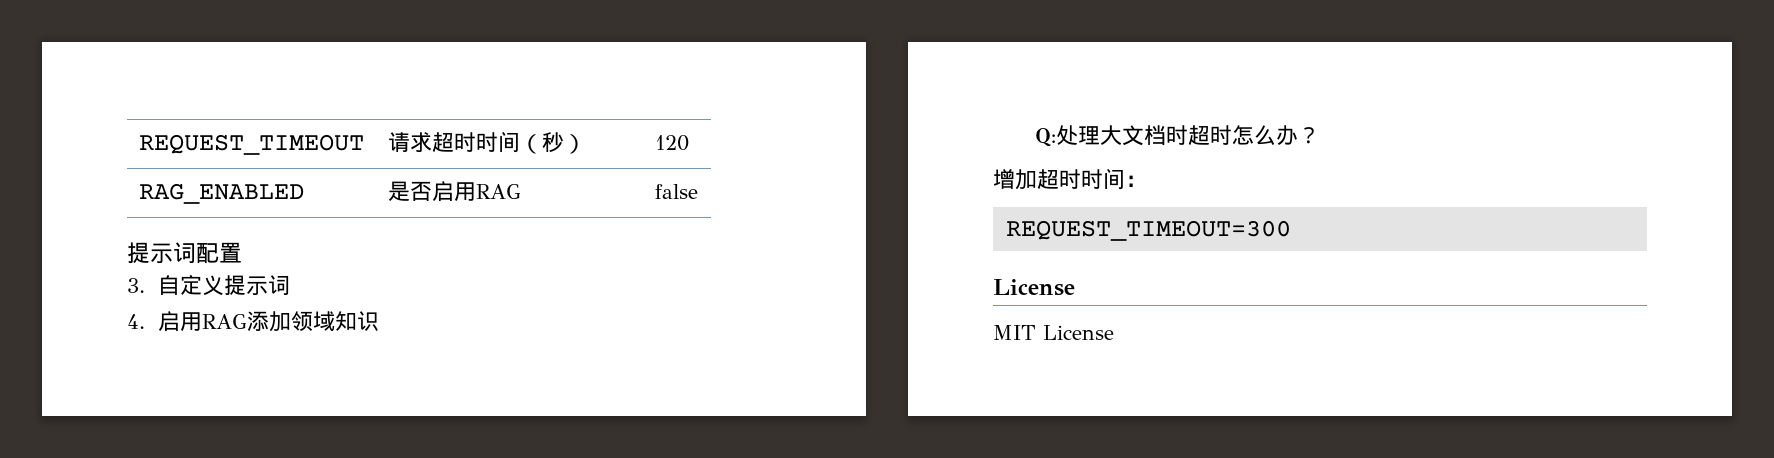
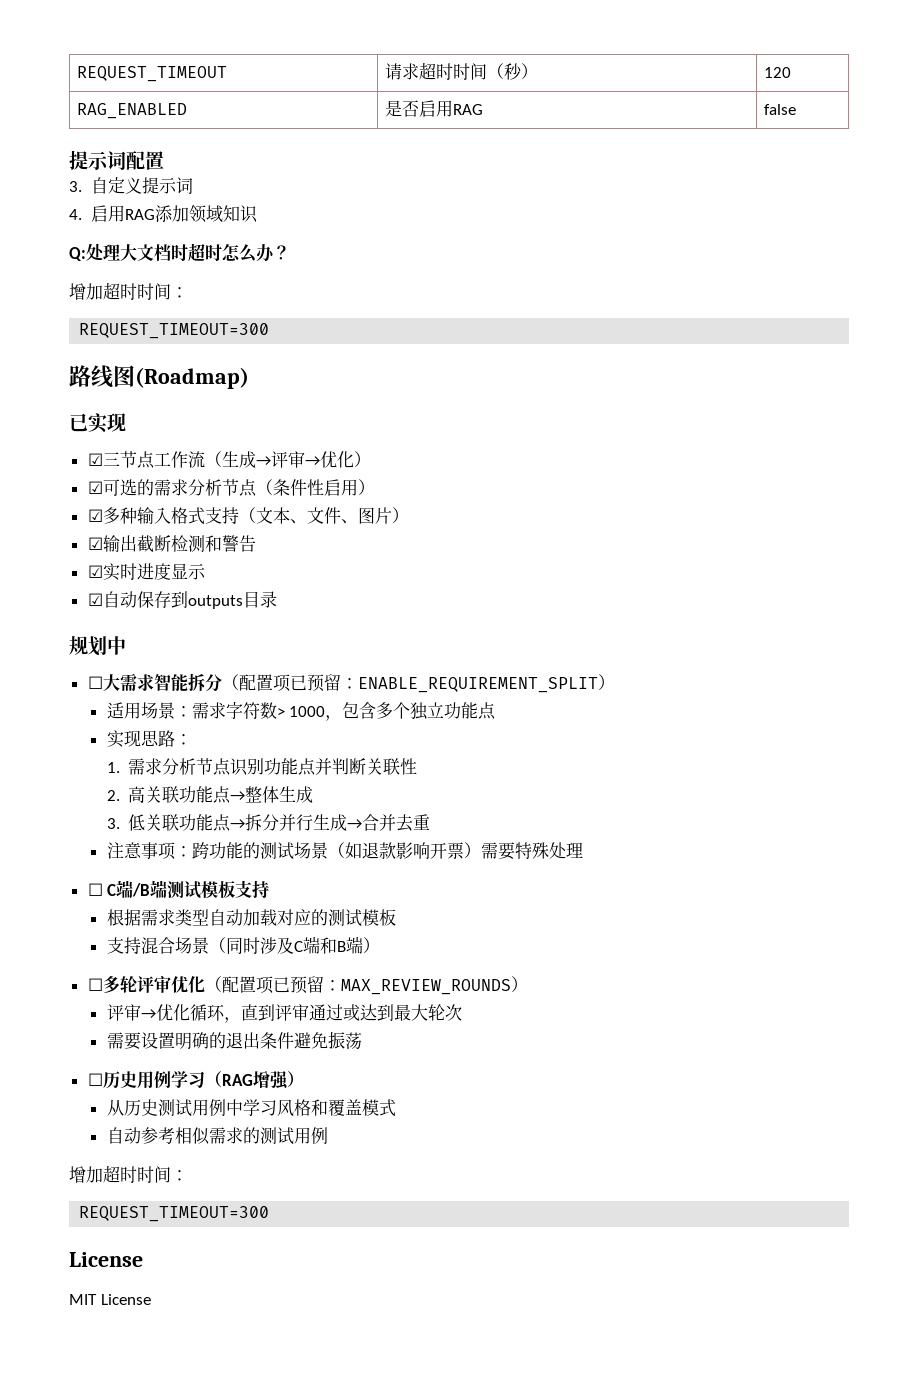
(1291, 230) none -> [69,365,249,389] [69,413,126,433] [87,451,371,469] [87,479,375,497] [87,507,409,525] [87,535,256,553] [87,563,206,581] [87,591,277,609] [69,636,126,656] [87,673,615,693] [106,702,497,721] [106,730,192,748] [106,758,418,776] [106,786,314,804] [106,814,431,832] [106,842,583,860] [87,880,270,899] [106,909,396,927] [106,936,380,954] [87,975,528,995] [106,1004,462,1023] [106,1031,362,1050] [87,1071,304,1090] [106,1099,396,1117] [106,1127,328,1145] [69,1165,188,1183] [79,1206,270,1222] // 路线图(Roadmap) // 已实现 // ☑三节点工作流（生成→评审→优化） // ☑可选的需求分析节点（条件性启用） // ☑多种输入格式支持（文本、文件、图片） // ☑输出截断检测和警告 // ☑实时进度显示 // ☑自动保存到outputs目录 // 规划中 // ☐大需求智能拆分（配置项已预留：ENABLE_REQUIREMENT_SPLIT） // 适用场景：需求字符数> 1000，包含多个独立功能点 // 实现思路： // 1.需求分析节点识别功能点并判断关联性 // 2.高关联功能点→整体生成 // 3.低关联功能点→拆分并行生成→合并去重 // 注意事项：跨功能的测试场景（如退款影响开票）需要特殊处理 // ☐ C端/B端测试模板支持 // 根据需求类型自动加载对应的测试模板 // 支持混合场景（同时涉及C端和B端） // ☐多轮评审优化（配置项已预留：MAX_REVIEW_ROUNDS） // 评审→优化循环，直到评审通过或达到最大轮次 // 需要设置明确的退出条件避免振荡 // ☐历史用例学习（RAG增强） // 从历史测试用例中学习风格和覆盖模式 // 自动参考相似需求的测试用例 // 增加超时时间： // REQUEST_TIMEOUT=300

